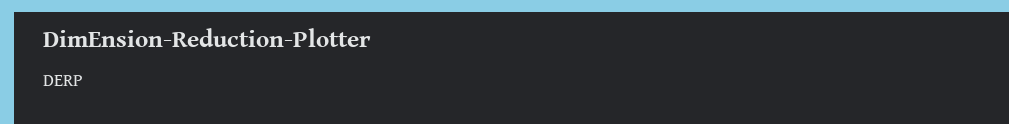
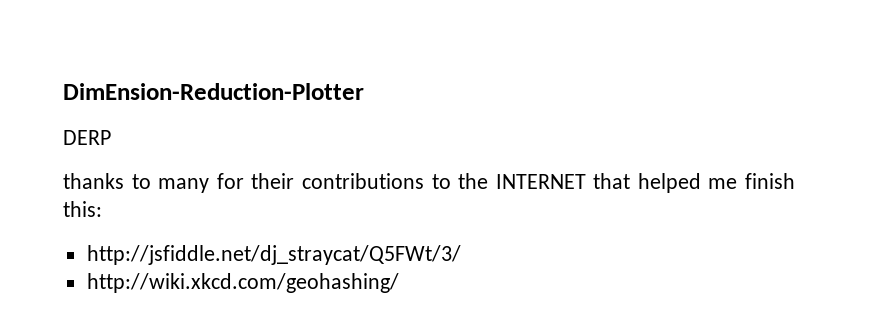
(83, 80) none -> [63,173,796,193] [63,201,102,217] [86,245,461,265] [86,273,399,293] // thanks to many for their contributions to the INTERNET that helped me finish this: // http://jsfiddle.net/dj_straycat/Q5FWt/3/ // http://wiki.xkcd.com/geohashing/

